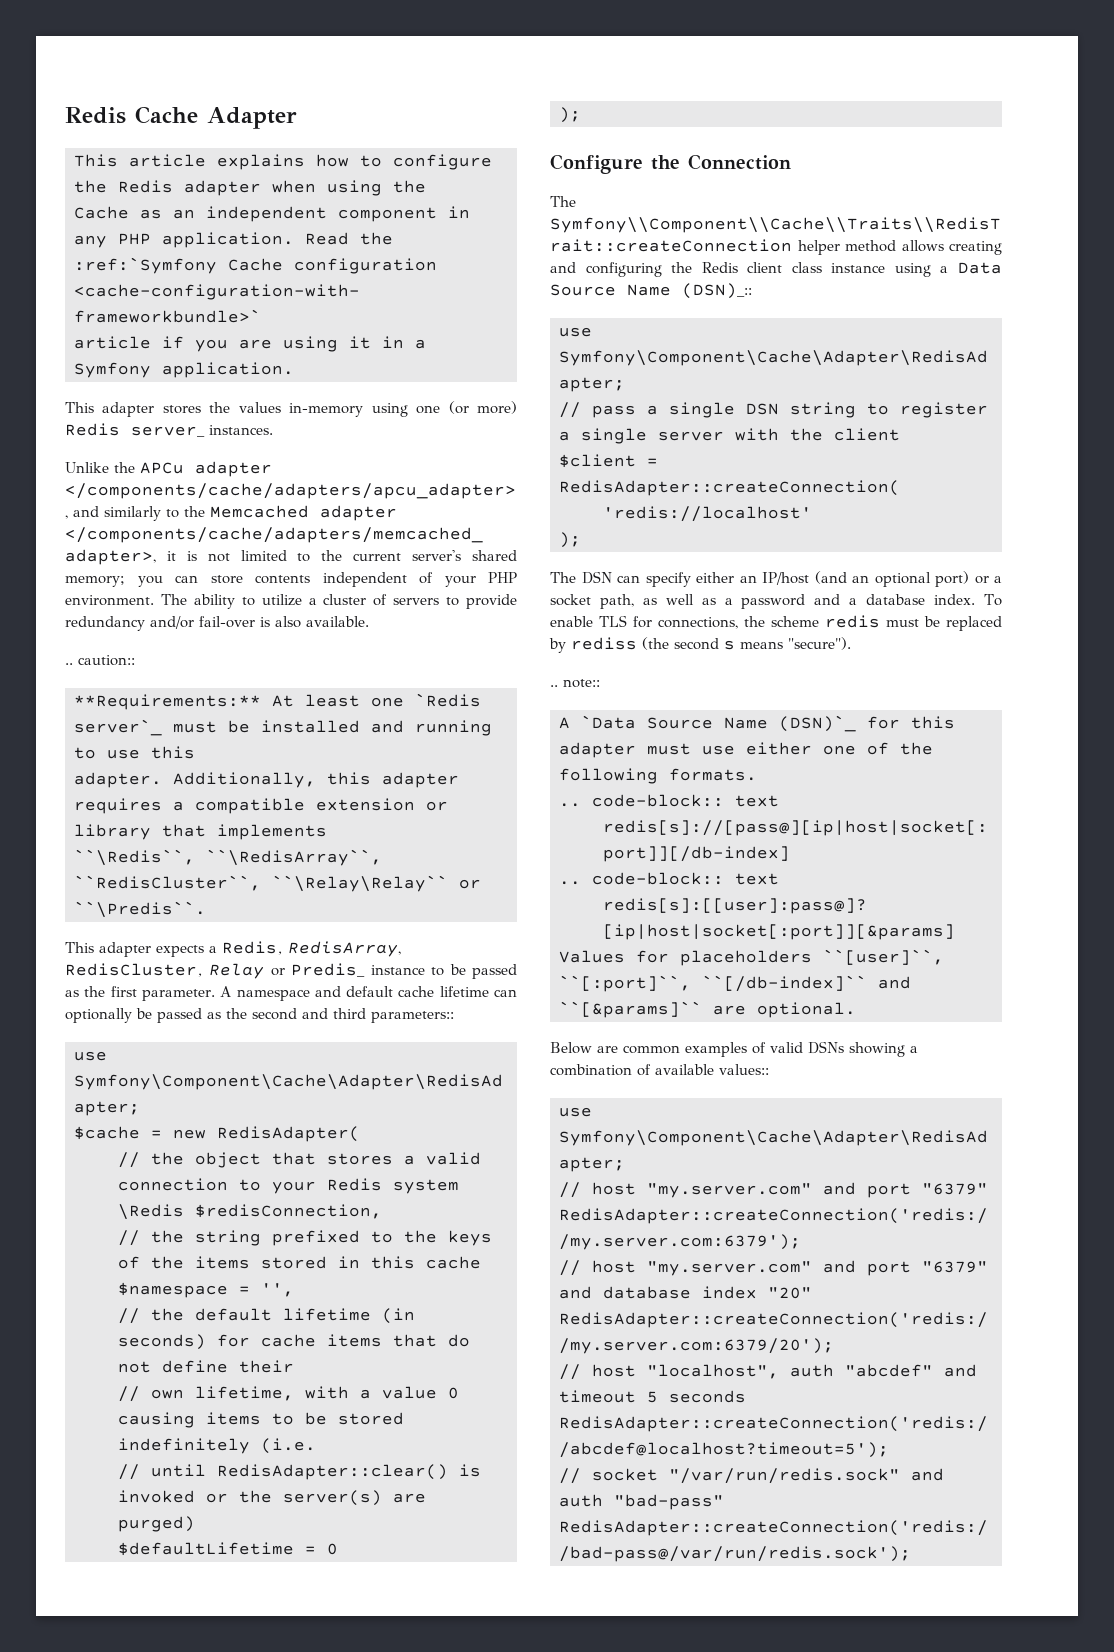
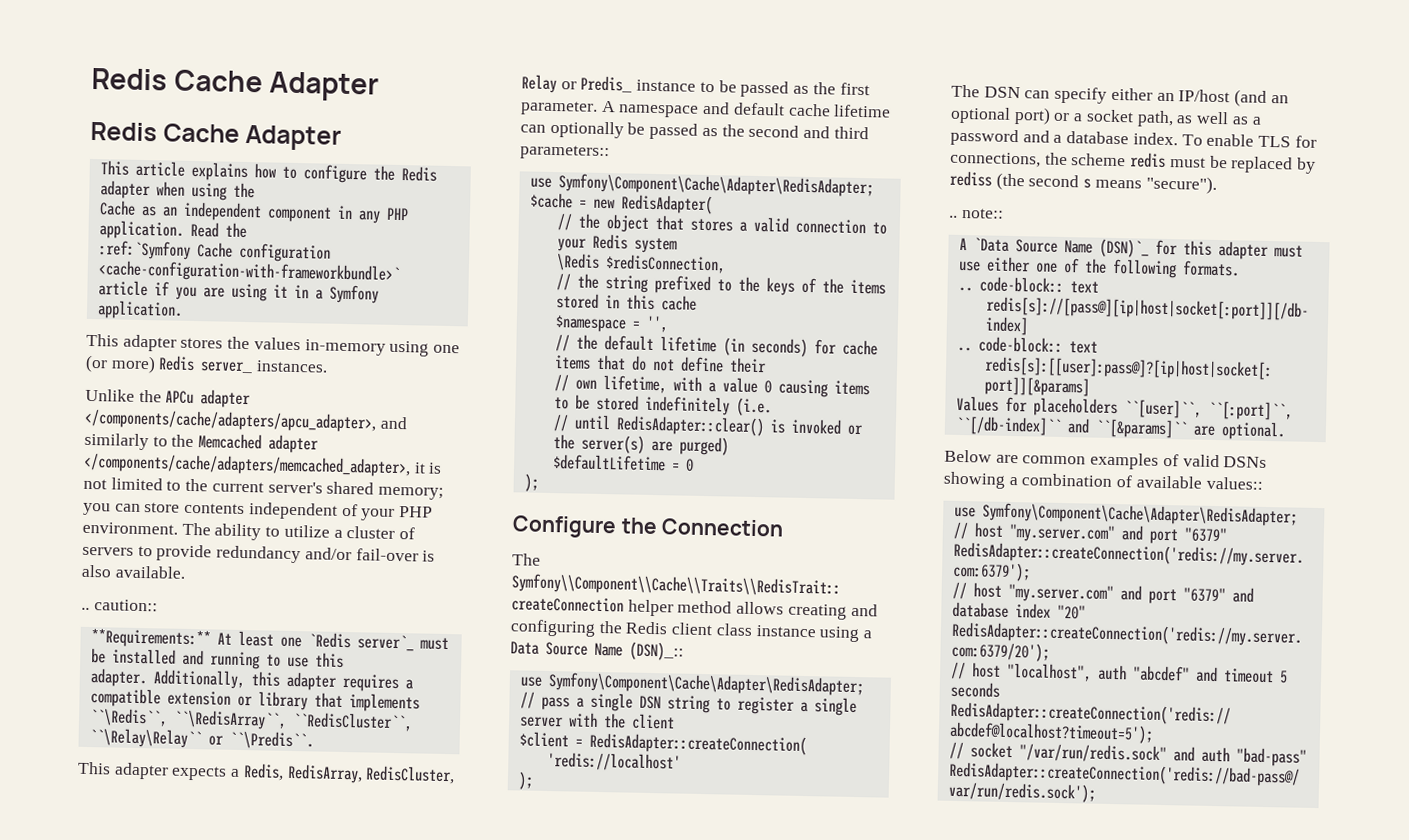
[65,106,297,129] Redis Cache Adapter -> [91,67,380,102] [90,121,343,151] Redis Cache Adapter // Redis Cache Adapter

